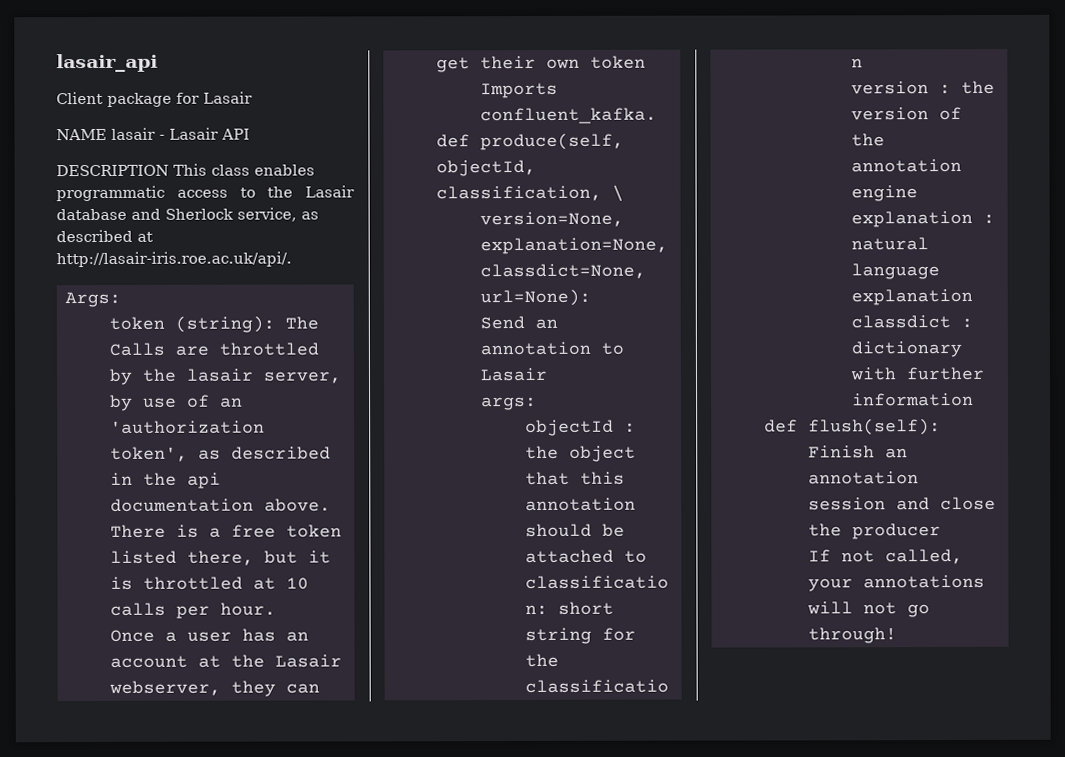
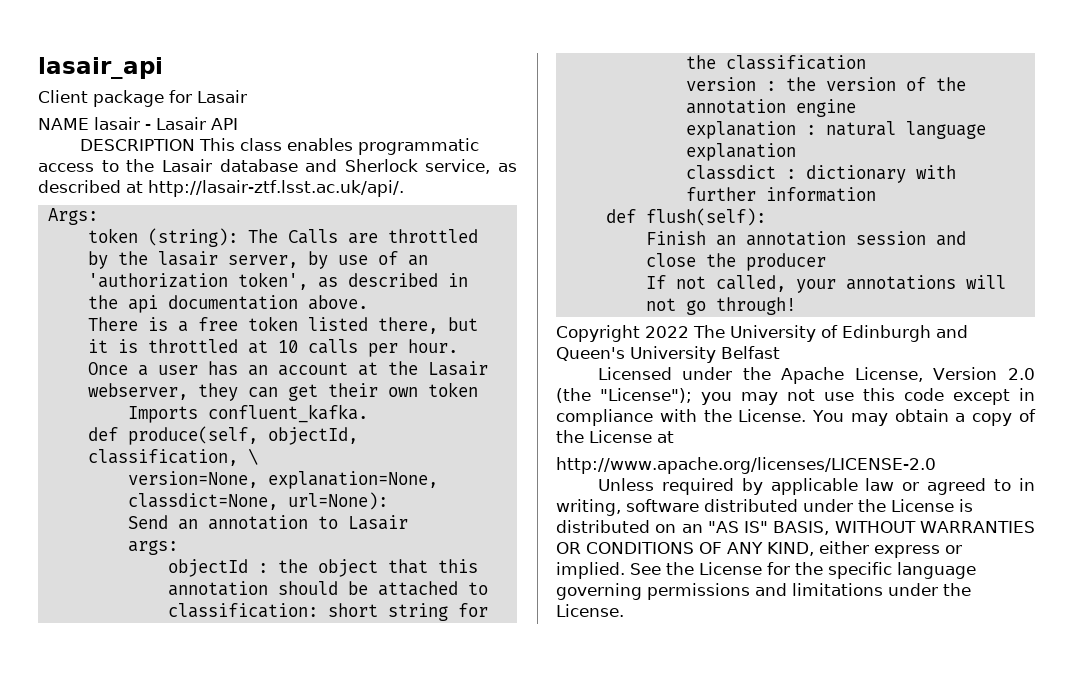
[56,251,292,268] http://lasair-iris.roe.ac.uk/api/. -> [148,180,404,197] http://lasair-ztf.lsst.ac.uk/api/.
(897, 635) none -> [556,325,968,342] [556,346,780,363] [597,367,1035,384] [556,388,1035,405] [556,409,1036,426] [556,430,674,443] [556,457,936,474] [597,478,1035,495] [556,499,973,516] [556,520,1036,535] [556,541,962,558] [556,562,976,579] [556,583,971,600] [556,604,624,617] // Copyright 2022 The University of Edinburgh and Queen's University Belfast // Licensed under the Apache License, Version 2.0 (the "License"); you may not use this code except in compliance with the License. You may obtain a copy of the License at // http://www.apache.org/licenses/LICENSE-2.0 // Unless required by applicable law or agreed to in writing, software distributed under the License is distributed on an "AS IS" BASIS, WITHOUT WARRANTIES OR CONDITIONS OF ANY KIND, either express or implied. See the License for the specific language governing permissions and limitations under the License.

